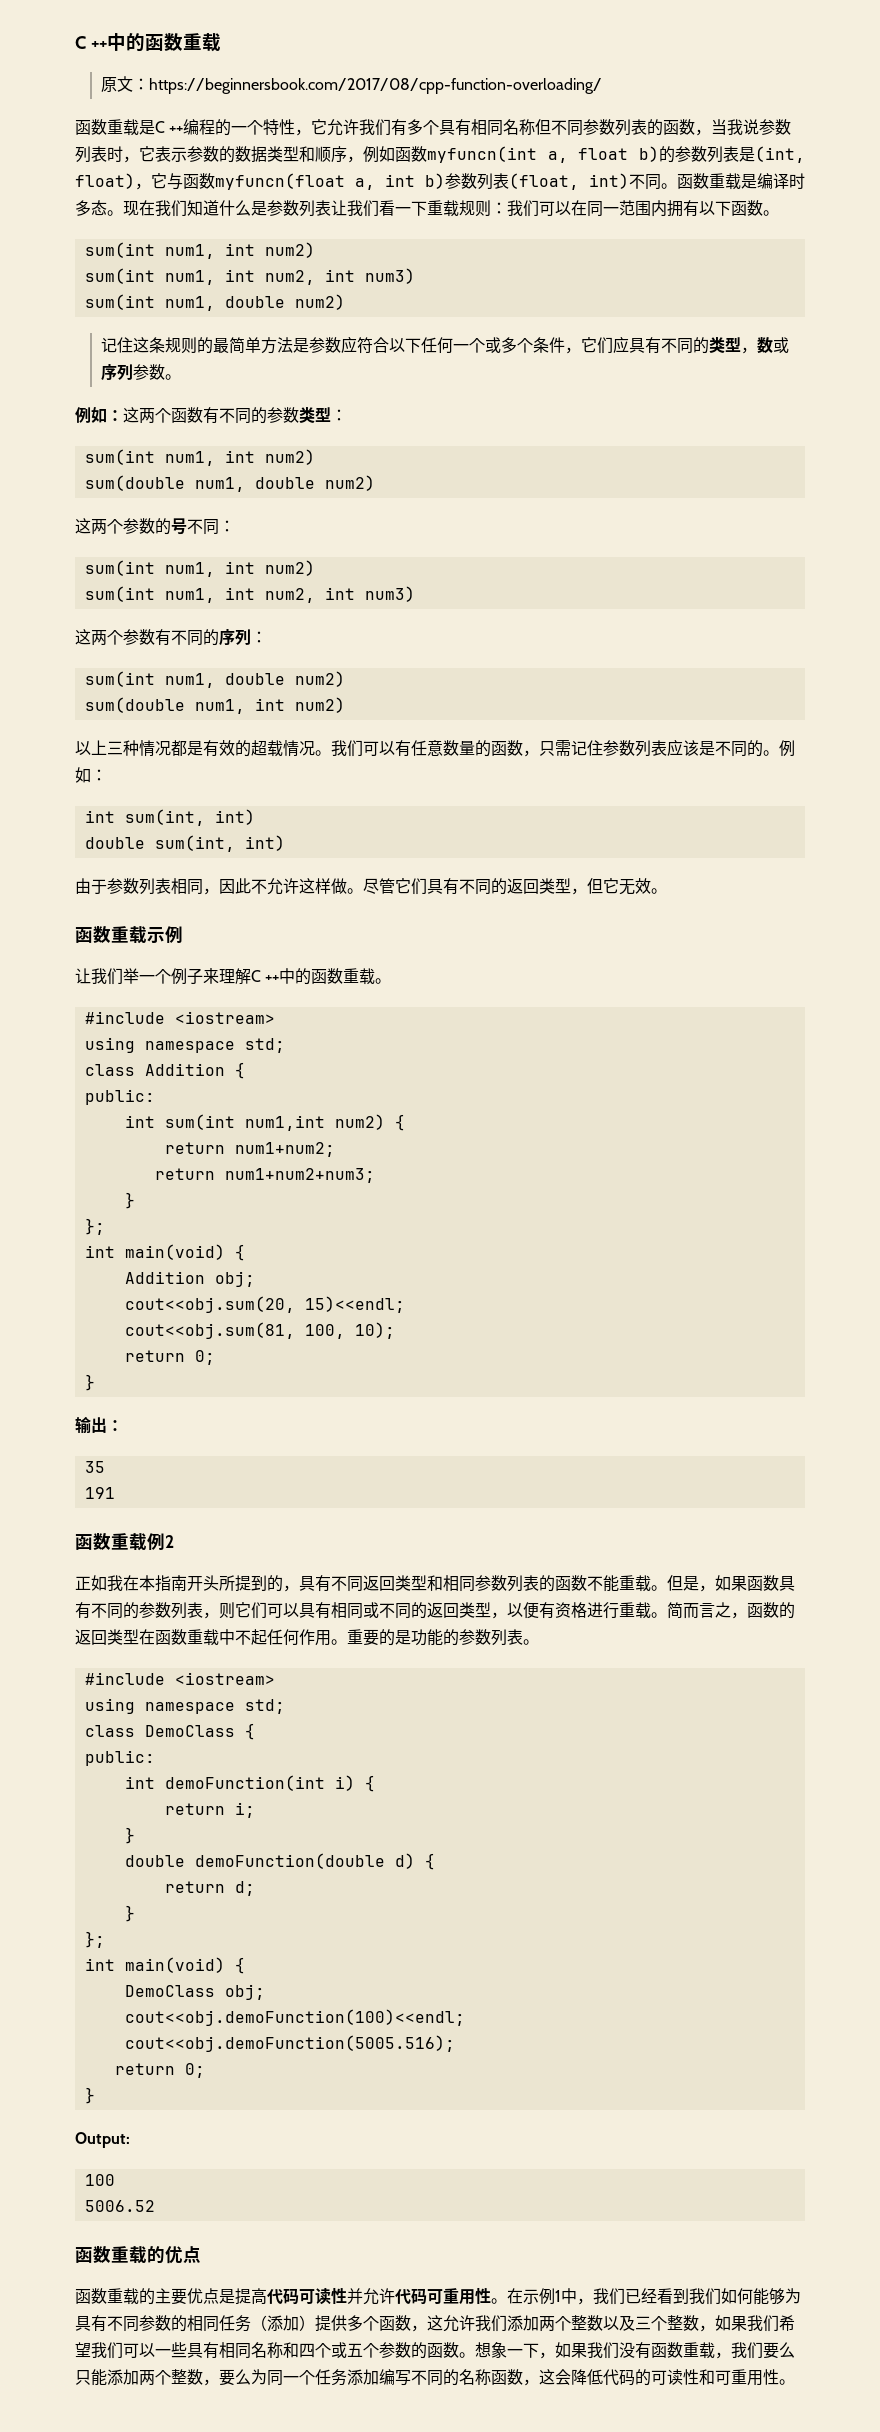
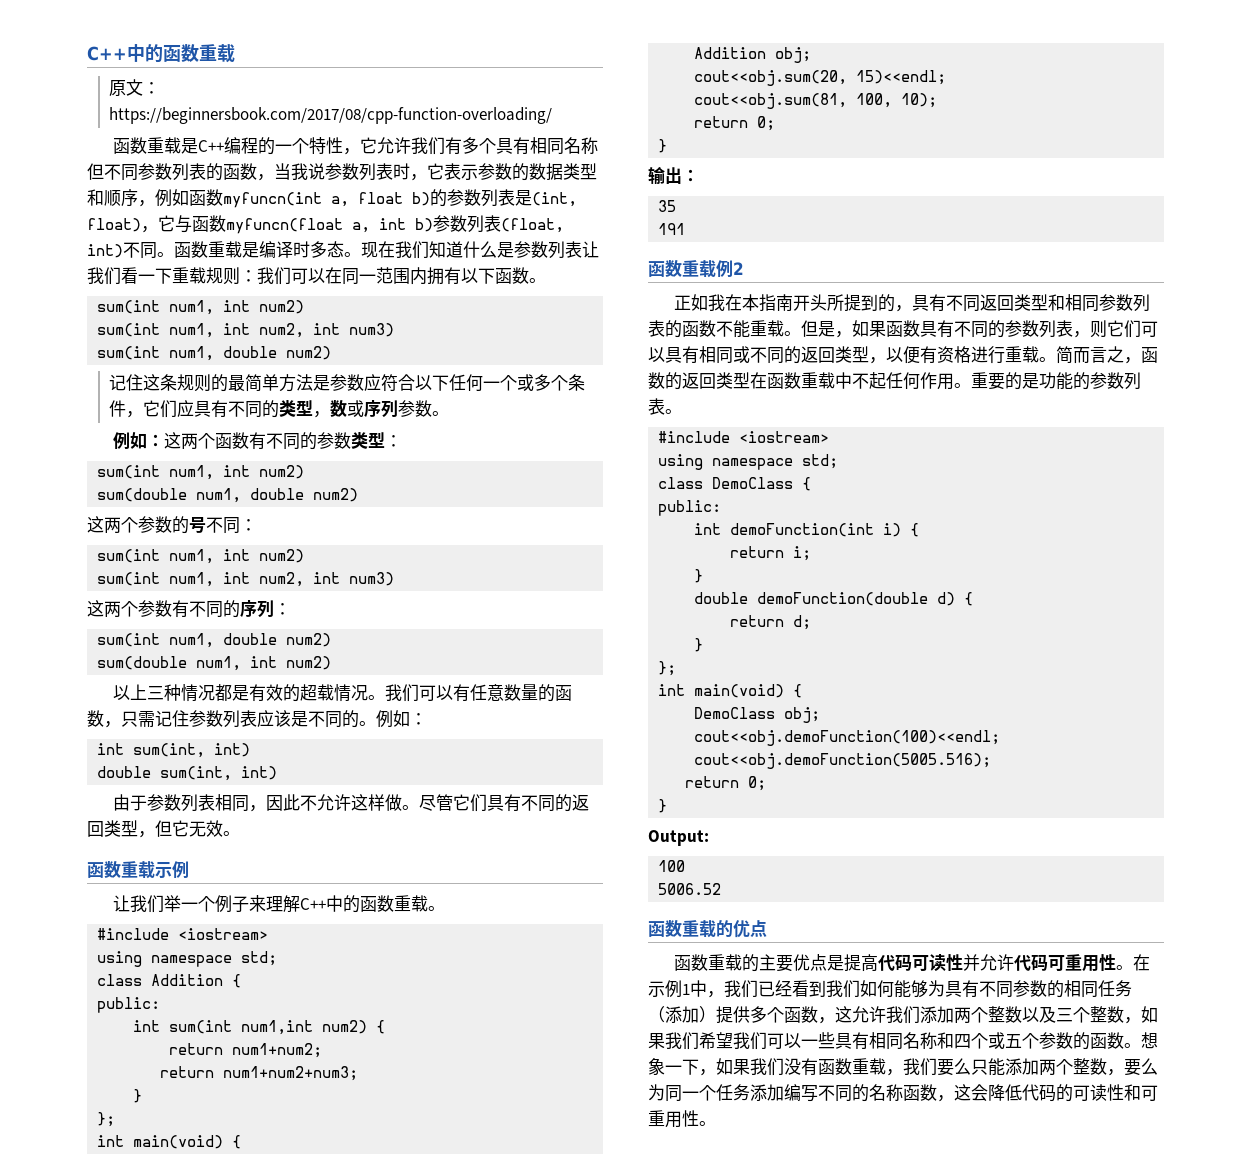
[75,36,107,49] C ++ -> [87,46,127,61] C++
[155,121,184,133] C ++ -> [197,140,224,152] C++
[251,970,280,982] C ++ -> [299,898,326,910] C++

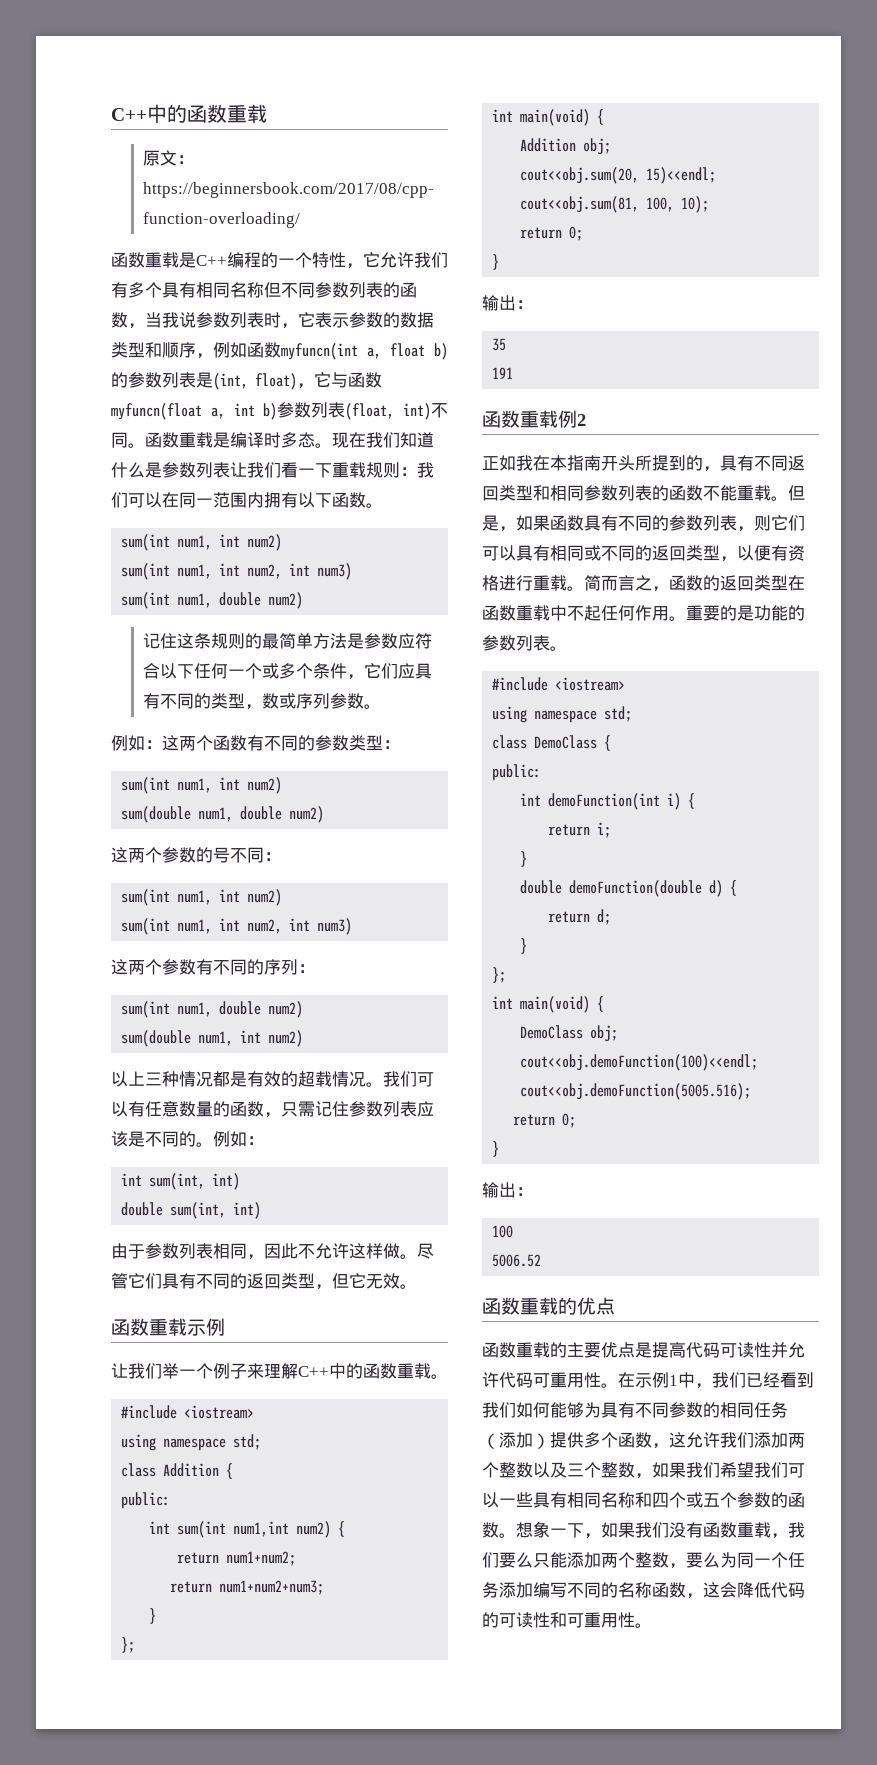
[648,830,709,846] Output: -> [482,1182,533,1198] 输出：

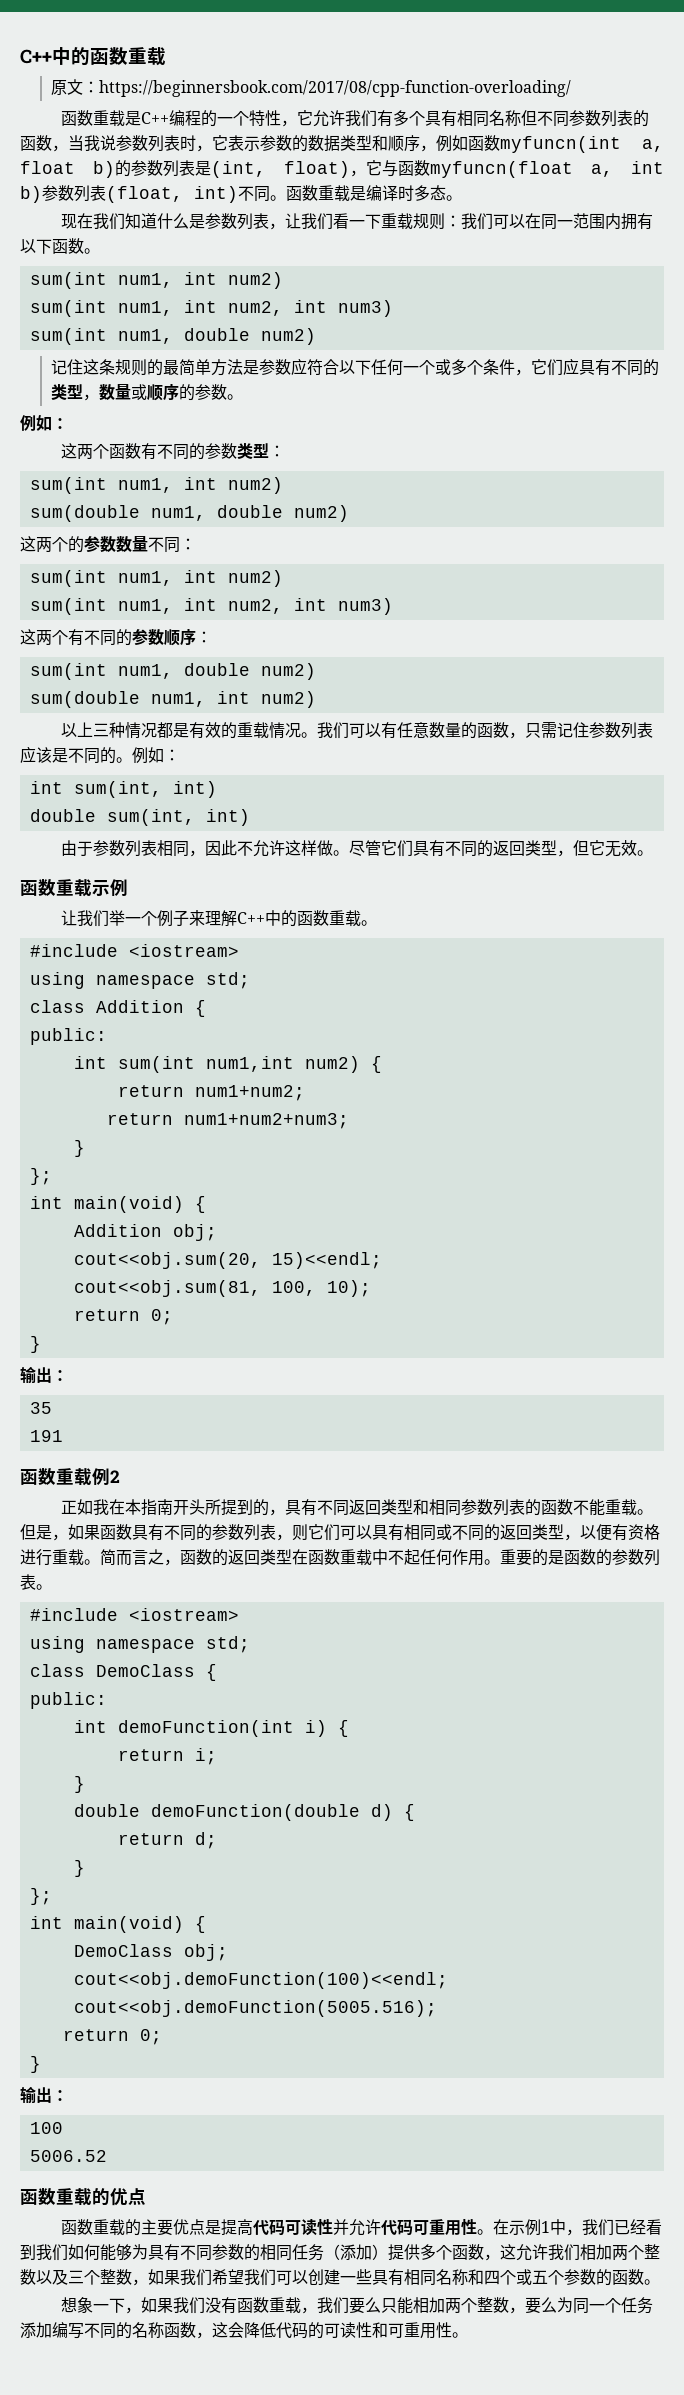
(332, 445) none -> (462, 198) //
(230, 470) none -> [268,223,285,230] ，
[279,693,331,709] 或序列 -> [115,384,196,401] 量或顺序的
(162, 744) none -> (68, 423) //
[162,847,230,863] 参数的号 -> [68,536,148,553] 的参数数量
[162,959,298,975] 参数有不同的序列 -> [68,629,196,646] 有不同的参数顺序
[298,1071,315,1087] 超 -> [236,722,253,737] 重
[754,605,788,621] 功能 -> [564,1549,596,1565] 函数
[754,1432,771,1448] 添 -> [580,2244,596,2260] 相
(499, 1500) none -> [308,2269,340,2286] 创建
(516, 1535) none -> (660, 2282) //
[567,1552,584,1568] 添 -> [412,2297,429,2313] 相

